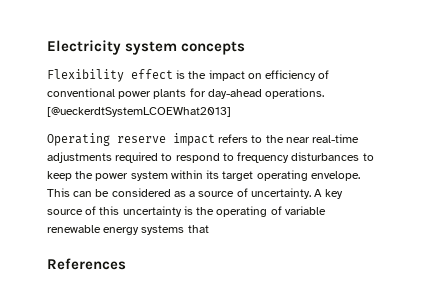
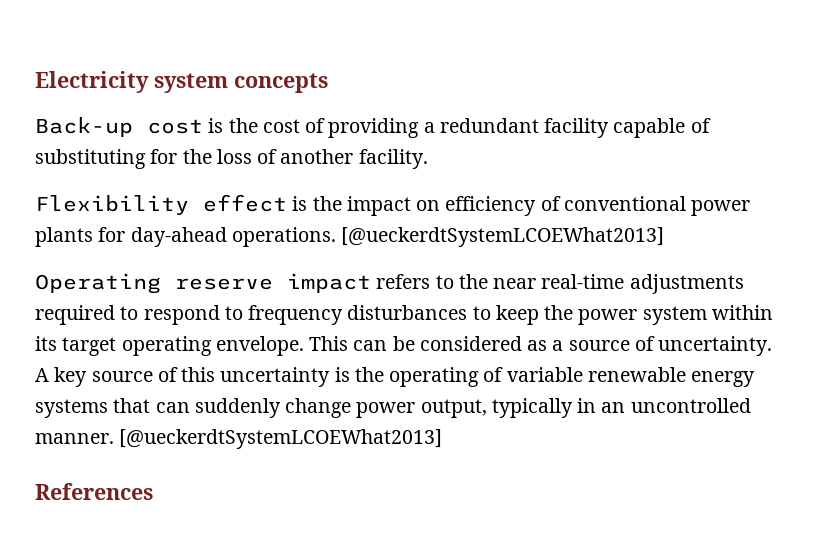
(246, 48) none -> [35,117,711,138] [35,149,428,169] // Back-up cost is the cost of providing a redundant facility capable of substituting for the loss of another facility.
(209, 229) none -> [155,398,751,418] [35,429,443,449] can suddenly change power output, typically in an uncontrolled manner. [@ueckerdtSystemLCOEWhat2013]

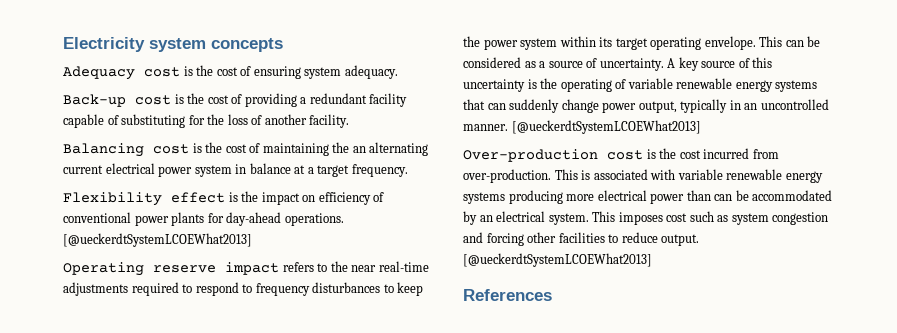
(328, 83) none -> [63,65,398,80] // Adequacy cost is the cost of ensuring system adequacy.
(428, 159) none -> [63,142,429,157] [63,163,408,177] // Balancing cost is the cost of maintaining the an alternating current electrical power system in balance at a target frequency.
(443, 439) none -> [463,148,779,162] [463,169,823,183] [463,190,833,204] [463,211,829,225] [463,232,700,246] [463,253,652,267] // Over-production cost is the cost incurred from over-production. This is associated with variable renewable energy systems producing more electrical power than can be accommodated by an electrical system. This imposes cost such as system congestion and forcing other facilities to reduce output. [@ueckerdtSystemLCOEWhat2013]

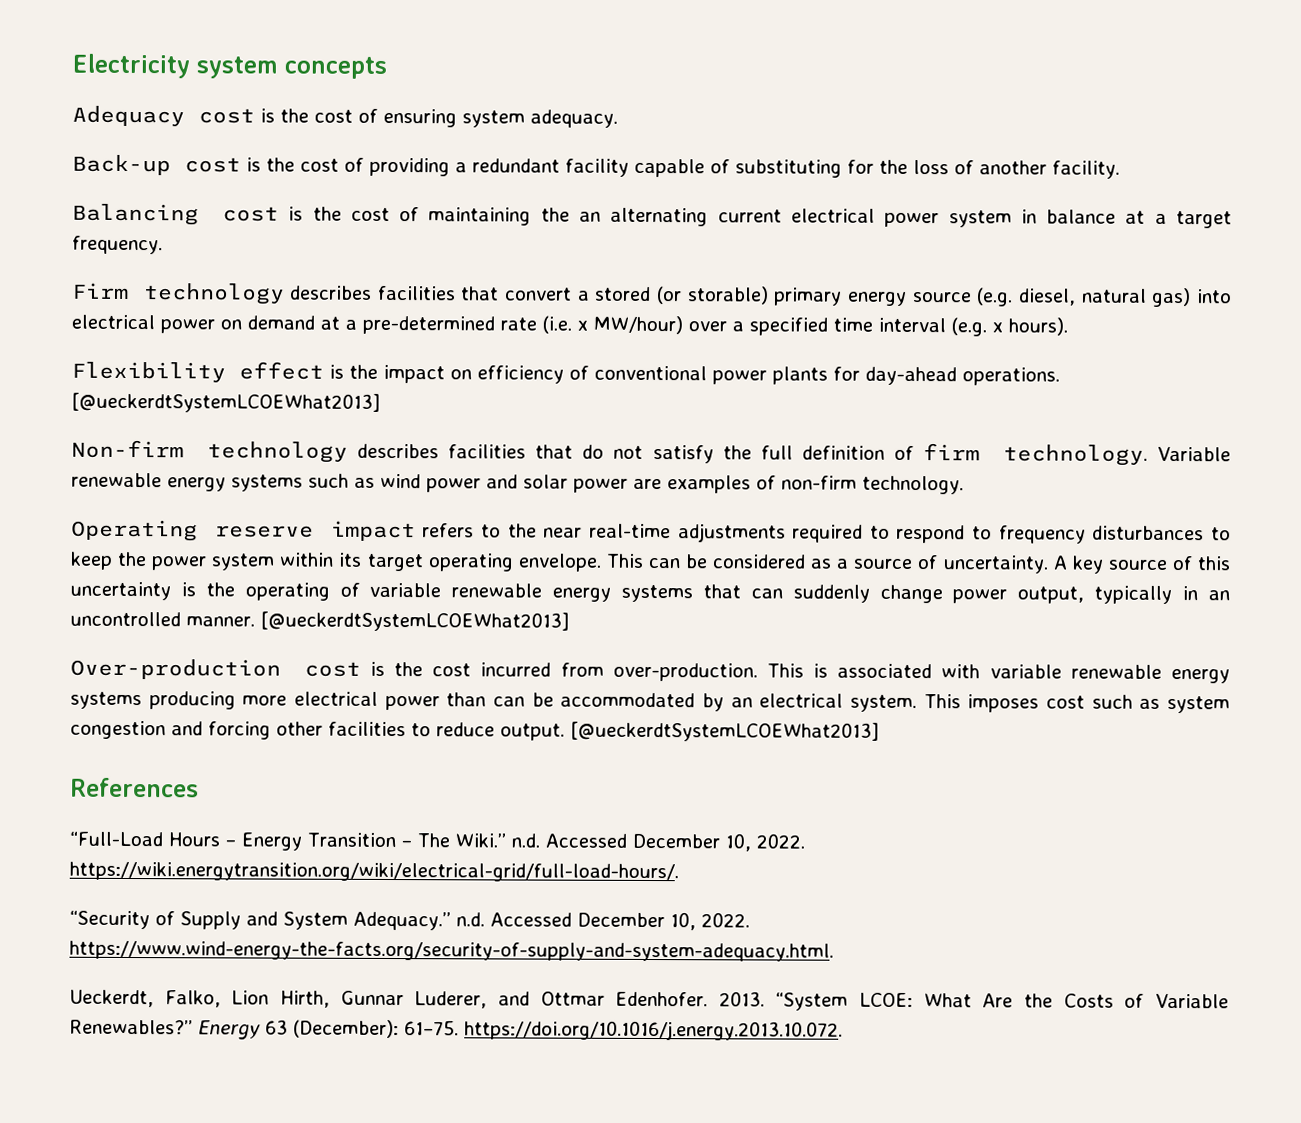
(408, 170) none -> [72,282,1232,308] [71,314,1068,337] // Firm technology describes facilities that convert a stored (or storable) primary energy source (e.g. diesel, natural gas) into electrical power on demand at a pre-determined rate (i.e. x MW/hour) over a specified time interval (e.g. x hours).
(252, 240) none -> [71,439,1232,466] [71,472,964,495] // Non-firm technology describes facilities that do not satisfy the full definition of firm technology. Variable renewable energy systems such as wind power and solar power are examples of non-firm technology.
(552, 295) none -> [69,831,805,852] [69,861,679,883] [69,910,750,931] [69,940,834,962] [69,989,1230,1011] [69,1019,843,1041] // “Full-Load Hours – Energy Transition – The Wiki.” n.d. Accessed December 10, 2022. https://wiki.energytransition.org/wiki/electrical-grid/full-load-hours/. // “Security of Supply and System Adequacy.” n.d. Accessed December 10, 2022. https://www.wind-energy-the-facts.org/security-of-supply-and-system-adequacy.html. // Ueckerdt, Falko, Lion Hirth, Gunnar Luderer, and Ottmar Edenhofer. 2013. “System LCOE: What Are the Costs of Variable Renewables?” Energy 63 (December): 61–75. https://doi.org/10.1016/j.energy.2013.10.072.

